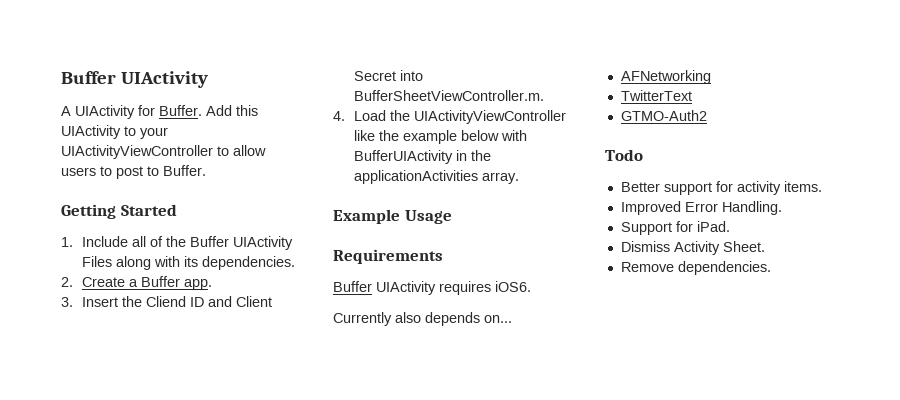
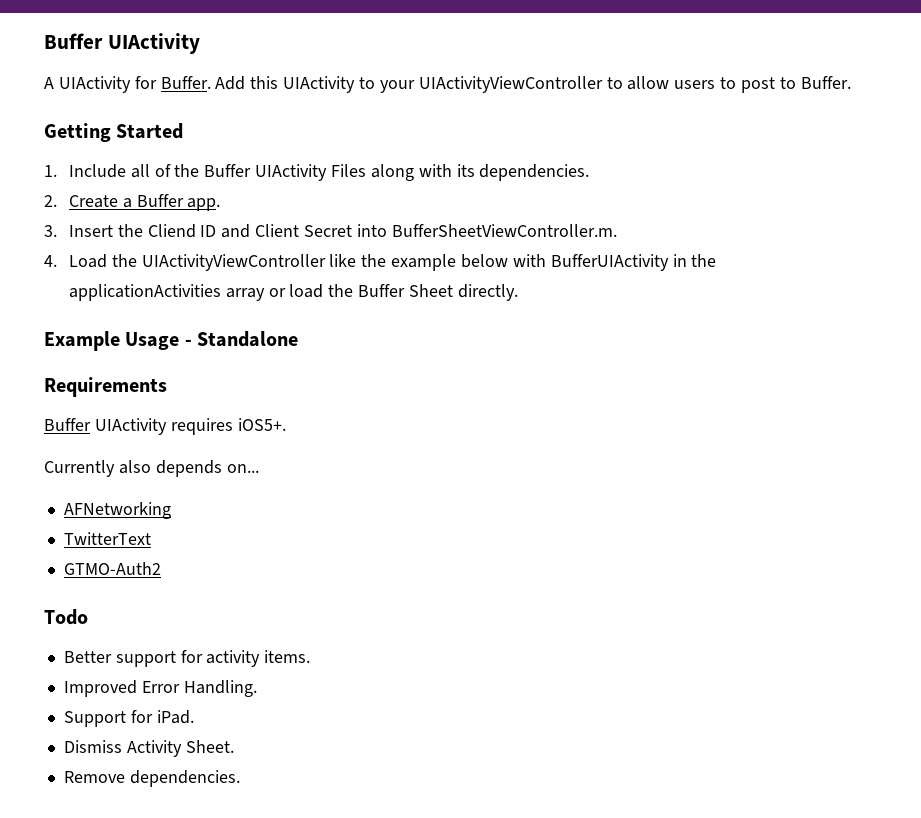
[481,172,519,184] array. -> [225,284,518,301] array or load the Buffer Sheet directly.
(452, 217) none -> [184,331,299,347] - Standalone
[495,281,531,292] iOS6. -> [237,418,286,431] iOS5+.

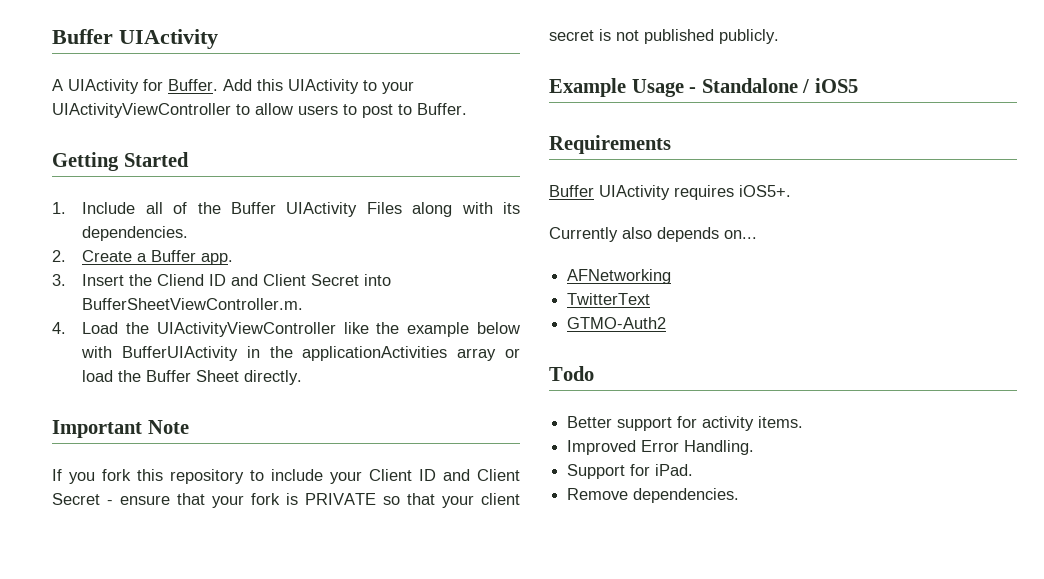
(518, 292) none -> [52,420,189,438] [52,469,520,484] [52,493,520,508] [549,29,779,44] // Important Note // If you fork this repository to include your Client ID and Client Secret - ensure that your fork is PRIVATE so that your client secret is not published publicly.
(299, 339) none -> [802,78,858,93] / iOS5
[63,740,234,757] // Dismiss Activity Sheet. -> (694, 470) none

